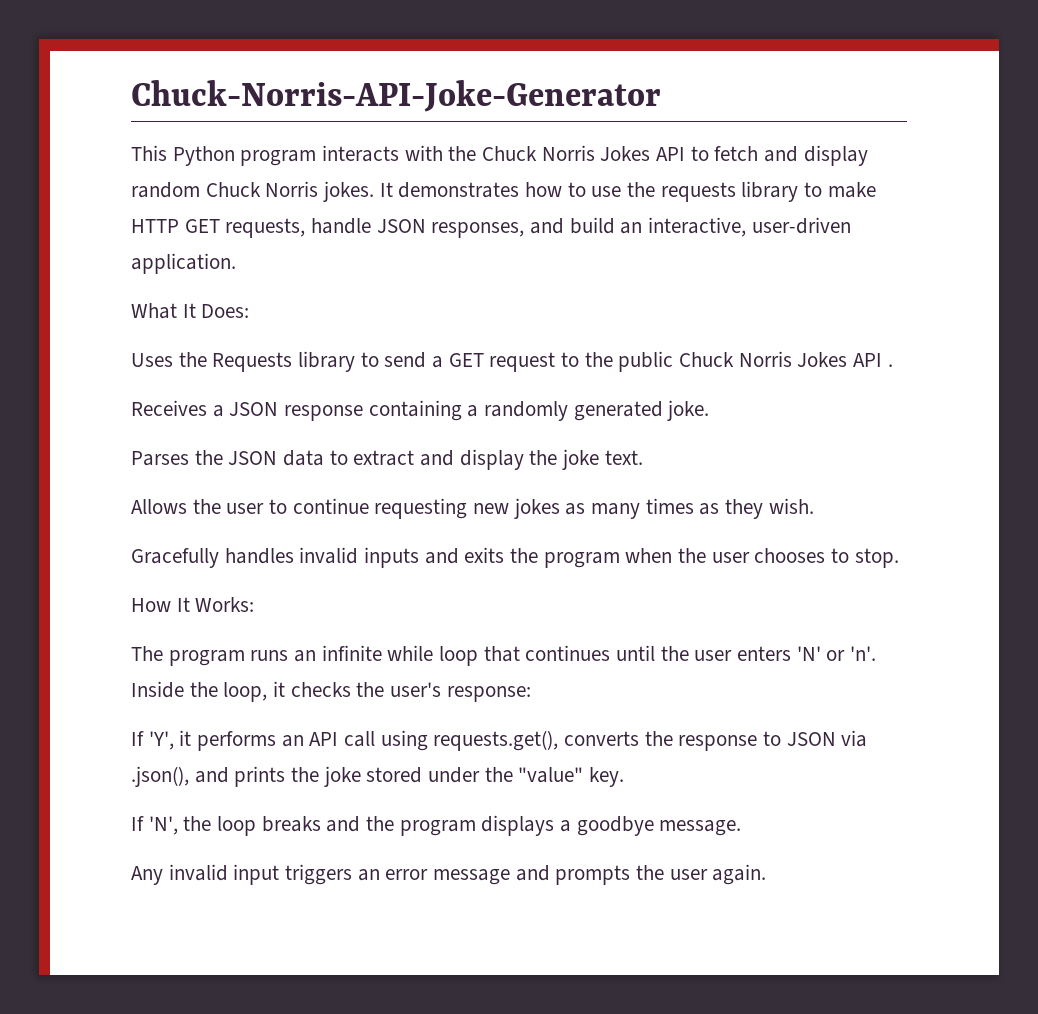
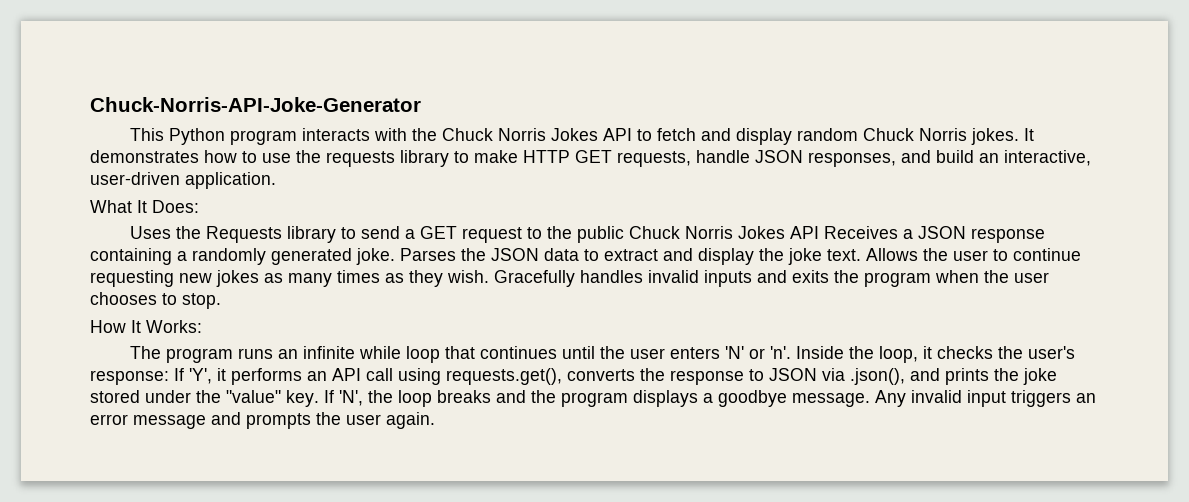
[887,364,893,367] . // -> (820, 232) none
(710, 410) // -> (395, 256) none
(643, 457) // -> (861, 255) none
(814, 506) // -> (489, 276) none
(531, 694) // -> (169, 377) none
(625, 777) // -> (319, 398) none
(742, 828) // -> (870, 400) none

